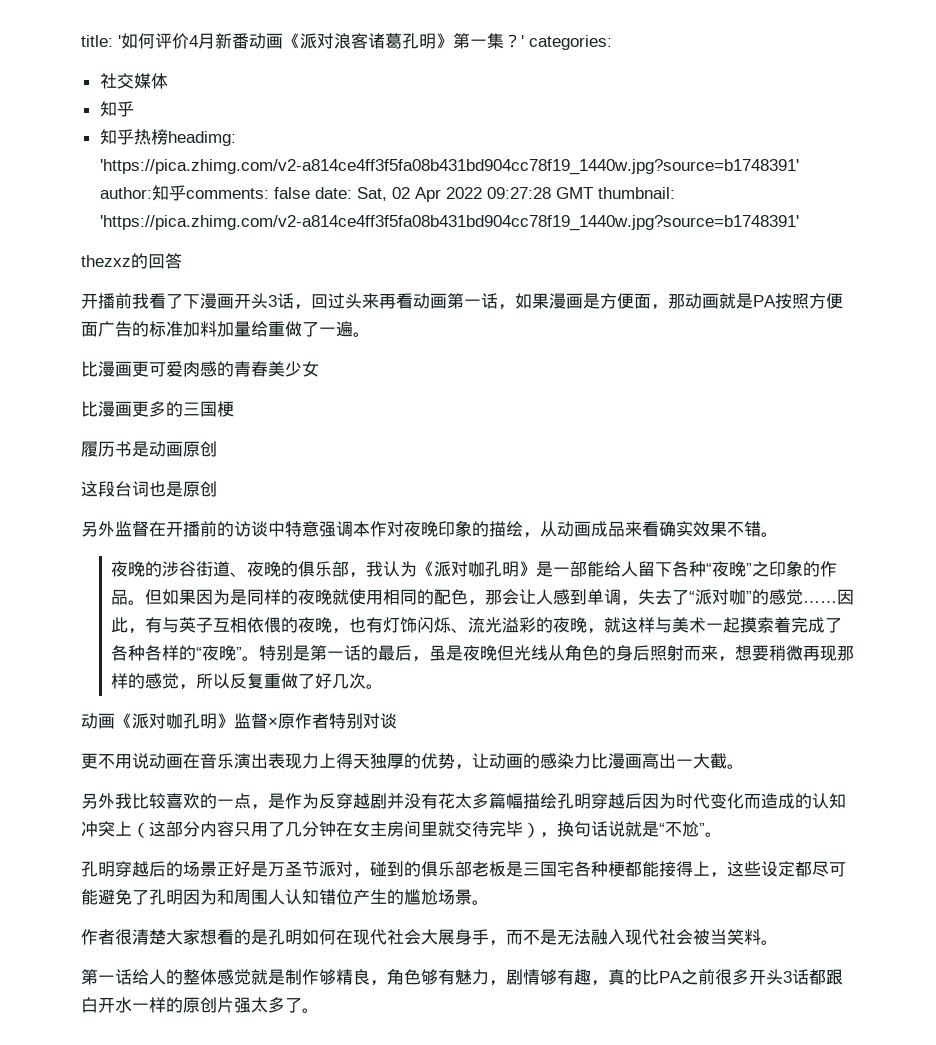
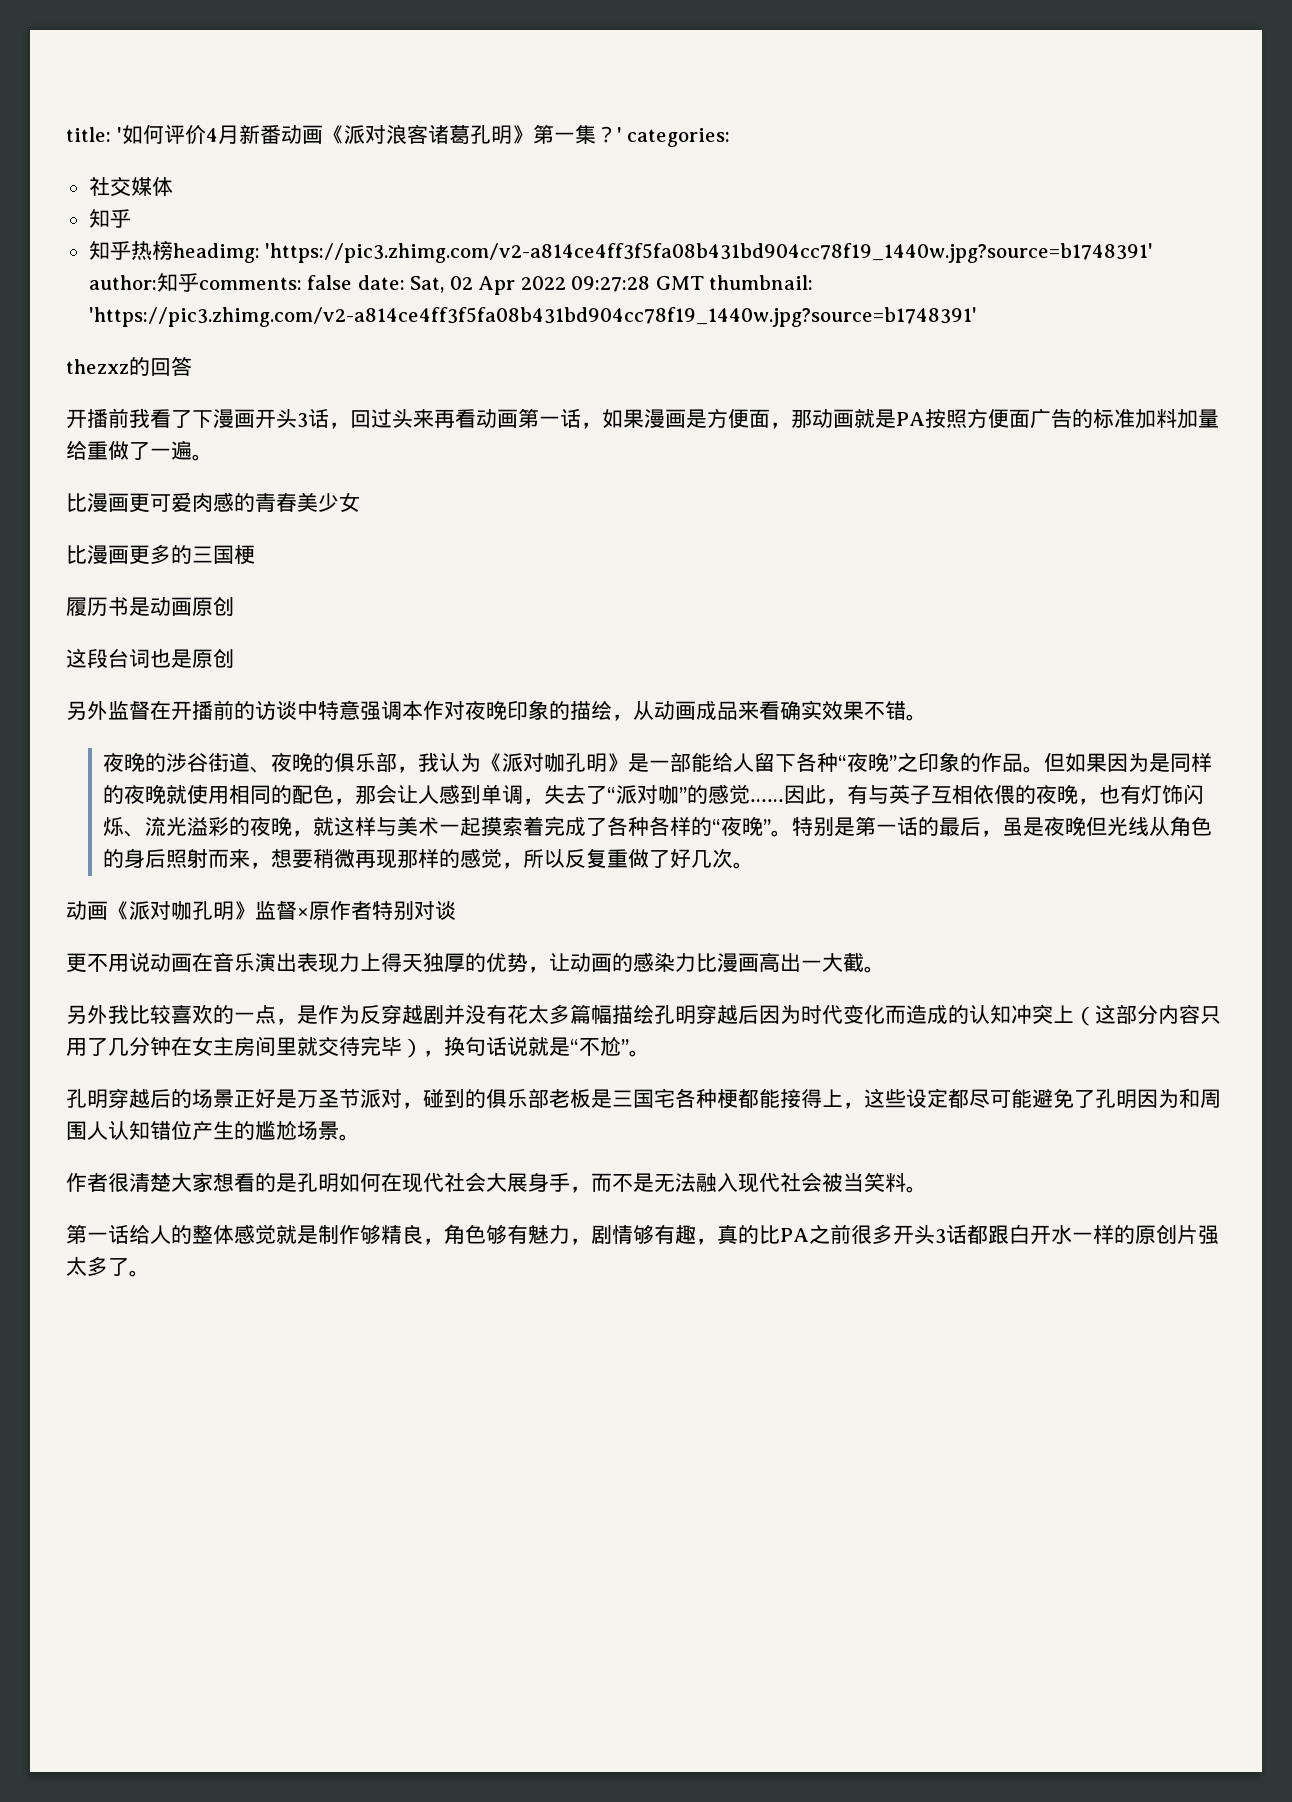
[99,159,799,175] 'https://pica.zhimg.com/v2-a814ce4ff3f5fa08b431bd904cc78f19_1440w.jpg?source=b1748391' -> [265,243,1154,263] 'https://pic3.zhimg.com/v2-a814ce4ff3f5fa08b431bd904cc78f19_1440w.jpg?source=b1748391'
[99,215,799,231] 'https://pica.zhimg.com/v2-a814ce4ff3f5fa08b431bd904cc78f19_1440w.jpg?source=b1748391' -> [88,307,977,327] 'https://pic3.zhimg.com/v2-a814ce4ff3f5fa08b431bd904cc78f19_1440w.jpg?source=b1748391'

